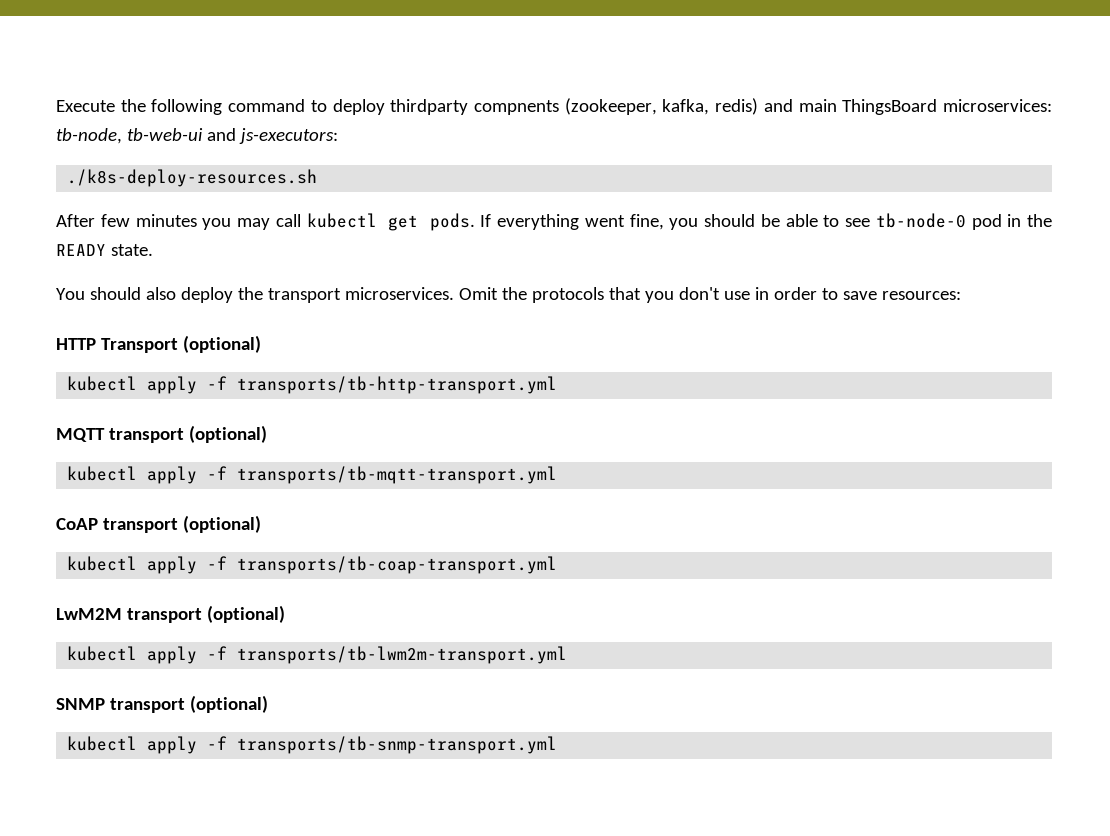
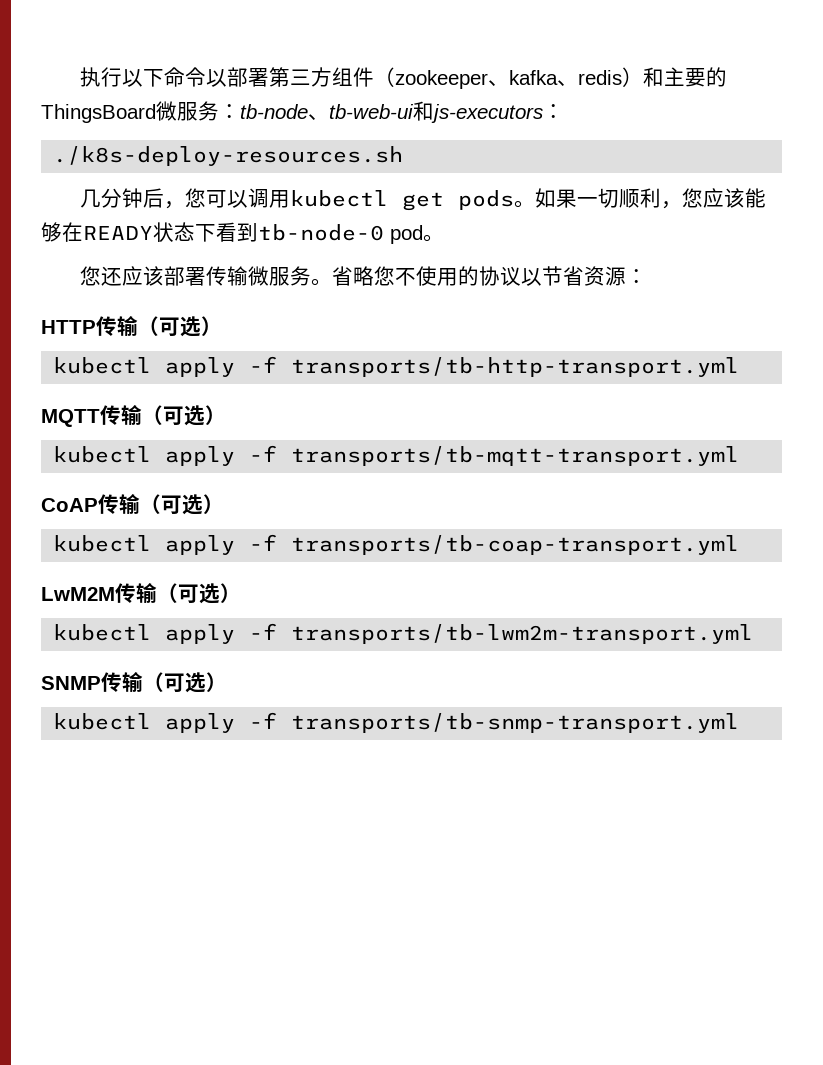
[56,98,1052,115] [56,128,338,144] [67,169,318,187] [56,213,1052,231] [56,244,153,256] [56,287,961,303] [56,335,261,353] Execute the following command to deploy thirdparty compnents (zookeeper, kafka, redis) and main ThingsBoard microservices: tb-node, tb-web-ui and js-executors: // ./k8s-deploy-resources.sh // After few minutes you may call kubectl get pods. If everything went fine, you should be able to see tb-node-0 pod in the READY state. // You should also deploy the transport microservices. Omit the protocols that you don't use in order to save resources: // HTTP Transport (optional) -> [80,67,728,89] [41,101,564,123] [53,146,404,166] [80,188,767,211] [41,222,444,244] [80,266,648,286] [41,316,222,337] 执行以下命令以部署第三方组件（zookeeper、kafka、redis）和主要的ThingsBoard微服务：tb-node、tb-web-ui和js-executors： // ./k8s-deploy-resources.sh // 几分钟后，您可以调用kubectl get pods。如果一切顺利，您应该能够在READY状态下看到tb-node-0 pod。 // 您还应该部署传输微服务。省略您不使用的协议以节省资源： // HTTP传输（可选）
[108,425,267,443] transport (optional) -> [100,405,226,426] 传输（可选）
[102,515,261,533] transport (optional) -> [98,494,224,515] 传输（可选）
[126,605,285,623] transport (optional) -> [115,583,241,604] 传输（可选）
[109,695,268,713] transport (optional) -> [101,672,227,693] 传输（可选）

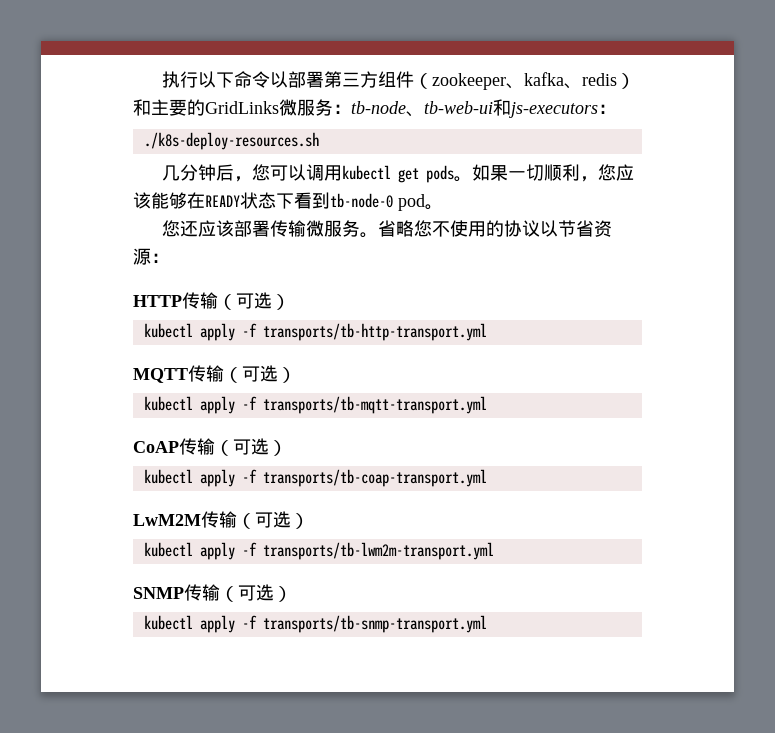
[41,104,156,123] ThingsBoard -> [205,101,279,114] GridLinks

